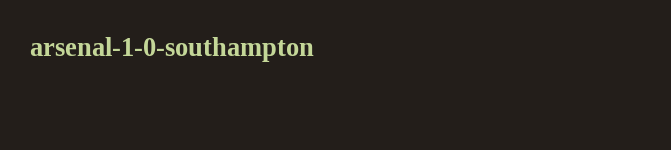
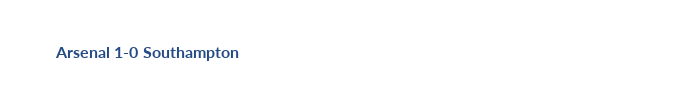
[30,37,314,62] arsenal-1-0-southampton -> [55,47,239,61] Arsenal 1-0 Southampton

